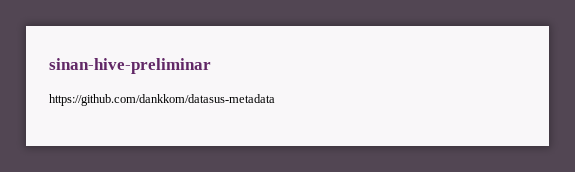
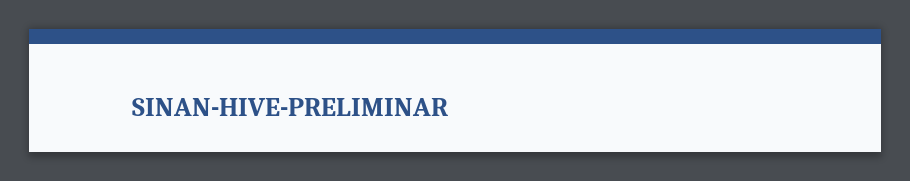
[49,58,211,74] [49,94,275,106] sinan-hive-preliminar // https://github.com/dankkom/datasus-metadata -> [132,98,449,116] SINAN-HIVE-PRELIMINAR

